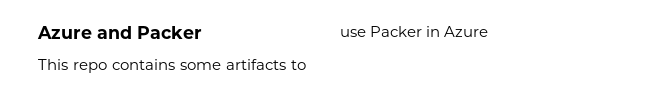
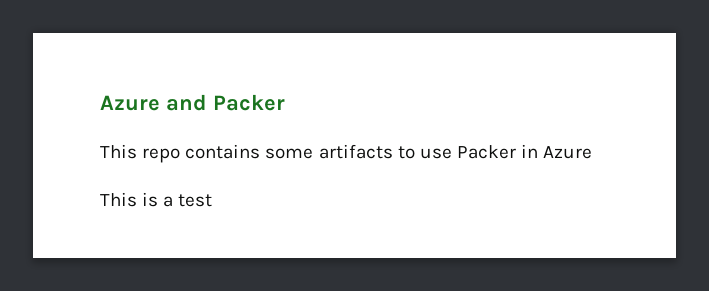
(489, 31) none -> [100,192,213,207] // This is a test

